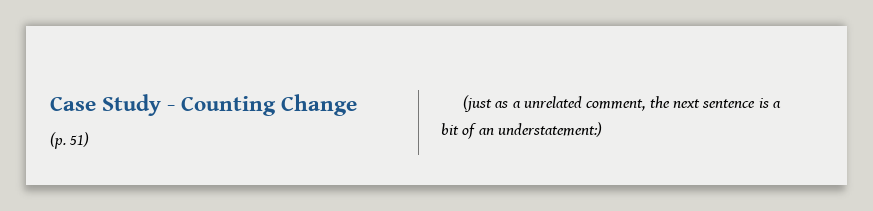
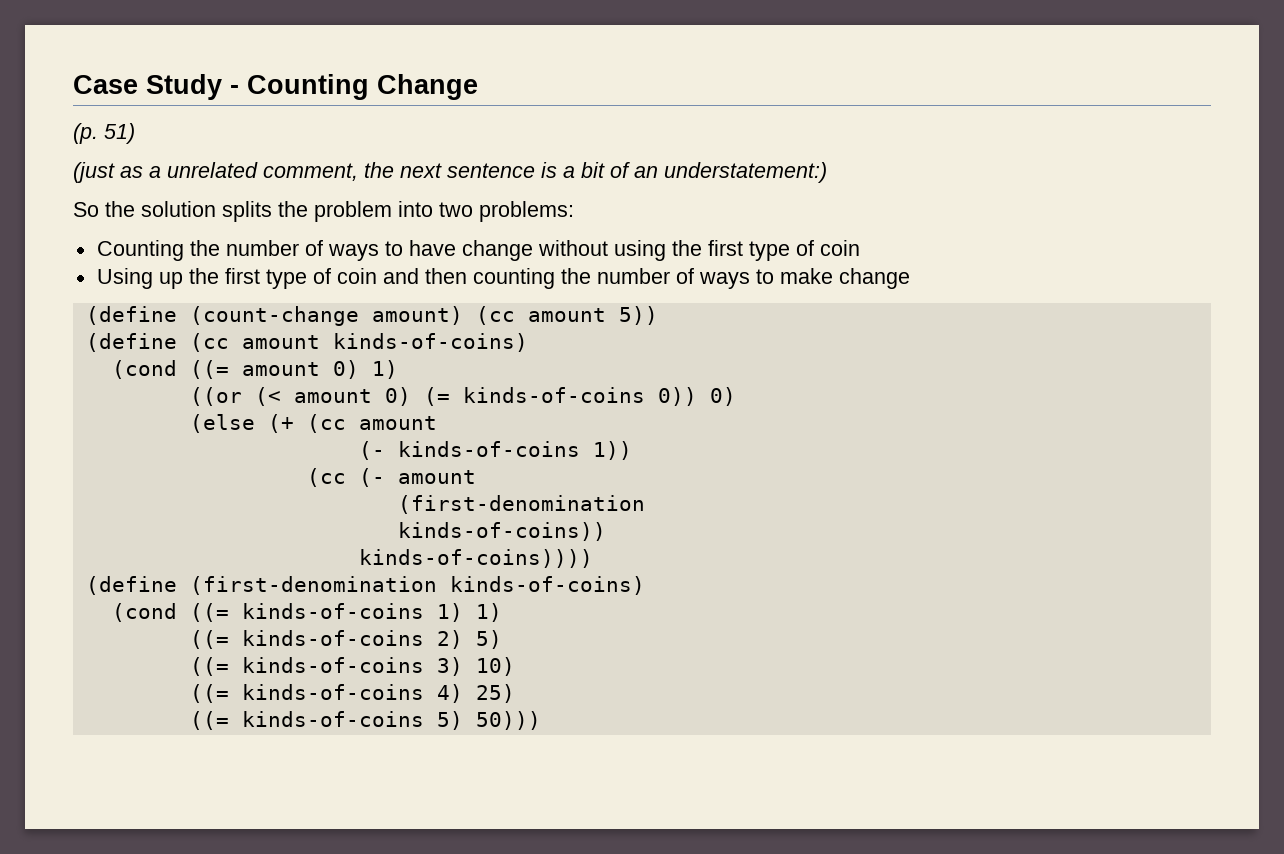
(602, 129) none -> [73,201,574,222] [96,240,860,261] [96,268,910,289] [85,306,658,326] [85,333,528,352] [111,360,398,379] [189,387,736,406] [189,414,437,433] [358,441,632,460] [306,468,476,487] [397,495,645,514] [397,522,606,541] [358,549,593,568] [85,576,645,595] [111,603,502,622] [189,630,502,649] [189,657,515,676] [189,684,515,703] [189,711,541,730] // So the solution splits the problem into two problems: // Counting the number of ways to have change without using the first type of coin // Using up the first type of coin and then counting the number of ways to make change // (define (count-change amount) (cc amount 5)) // (define (cc amount kinds-of-coins) // (cond ((= amount 0) 1) // ((or (< amount 0) (= kinds-of-coins 0)) 0) // (else (+ (cc amount // (- kinds-of-coins 1)) // (cc (- amount // (first-denomination // kinds-of-coins)) // kinds-of-coins)))) // (define (first-denomination kinds-of-coins) // (cond ((= kinds-of-coins 1) 1) // ((= kinds-of-coins 2) 5) // ((= kinds-of-coins 3) 10) // ((= kinds-of-coins 4) 25) // ((= kinds-of-coins 5) 50)))

